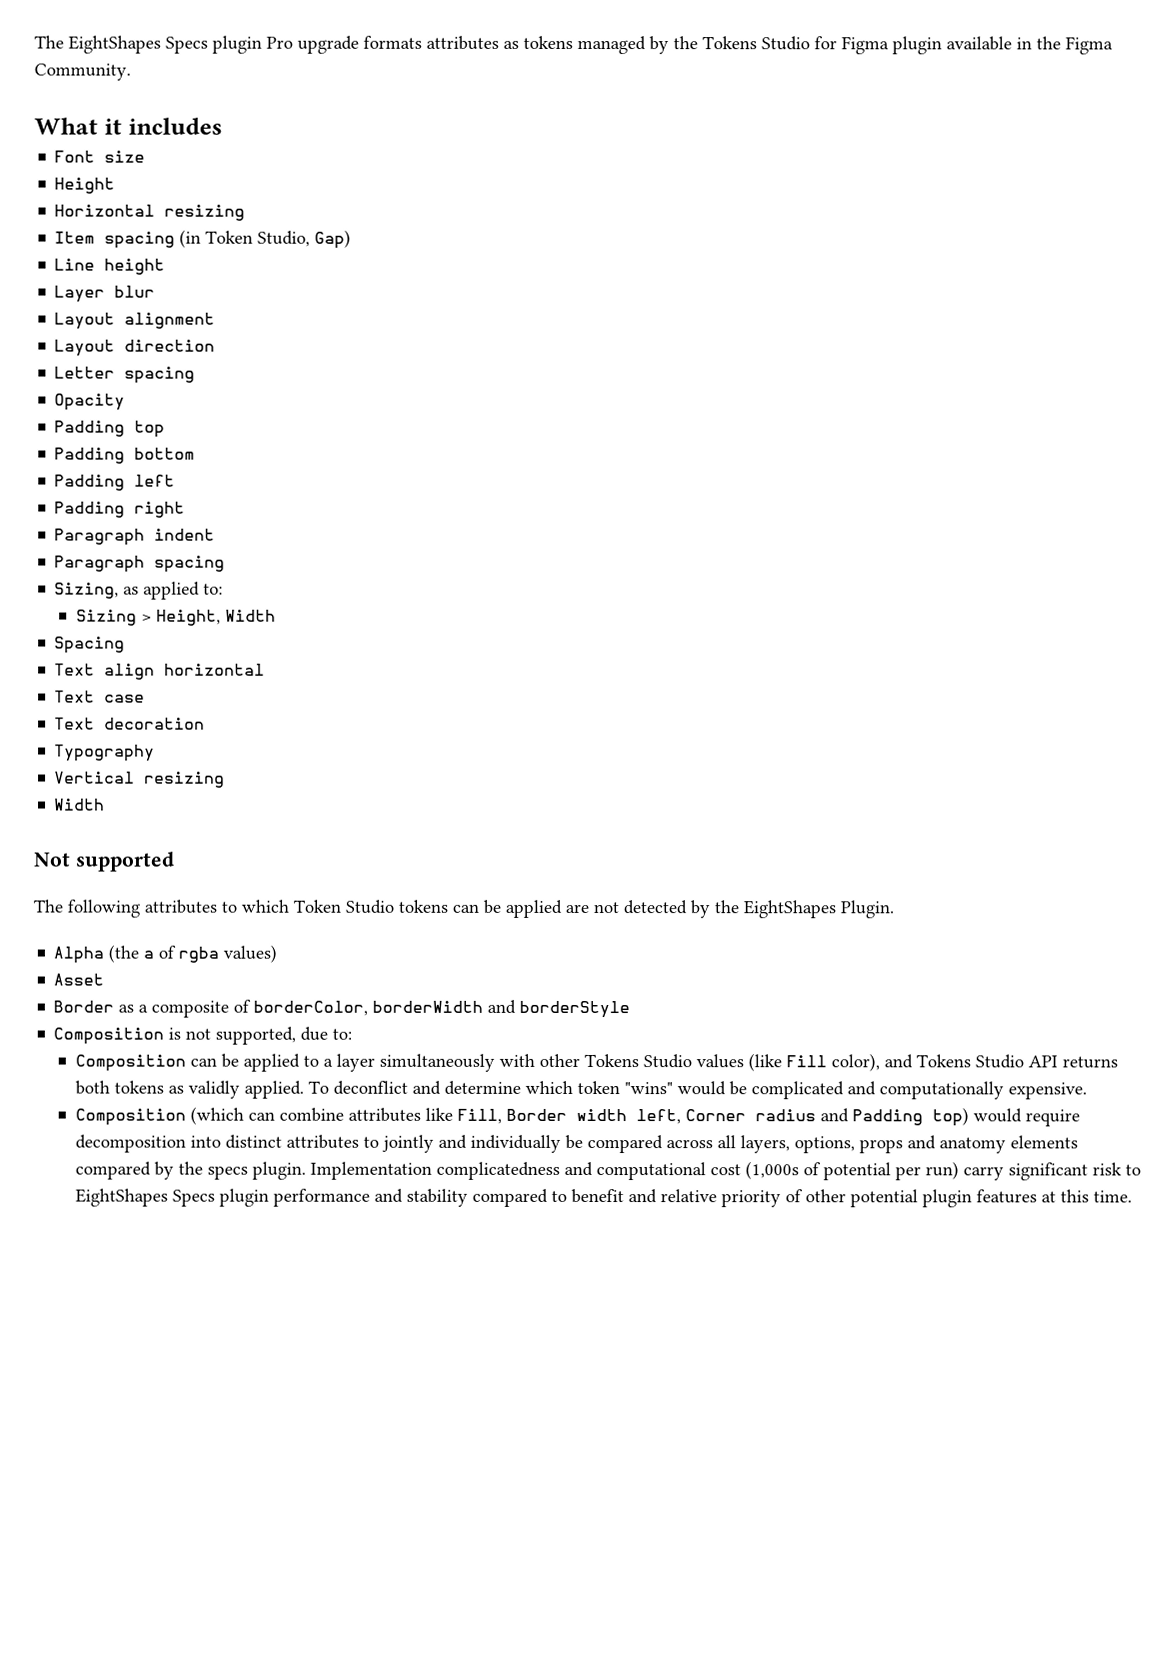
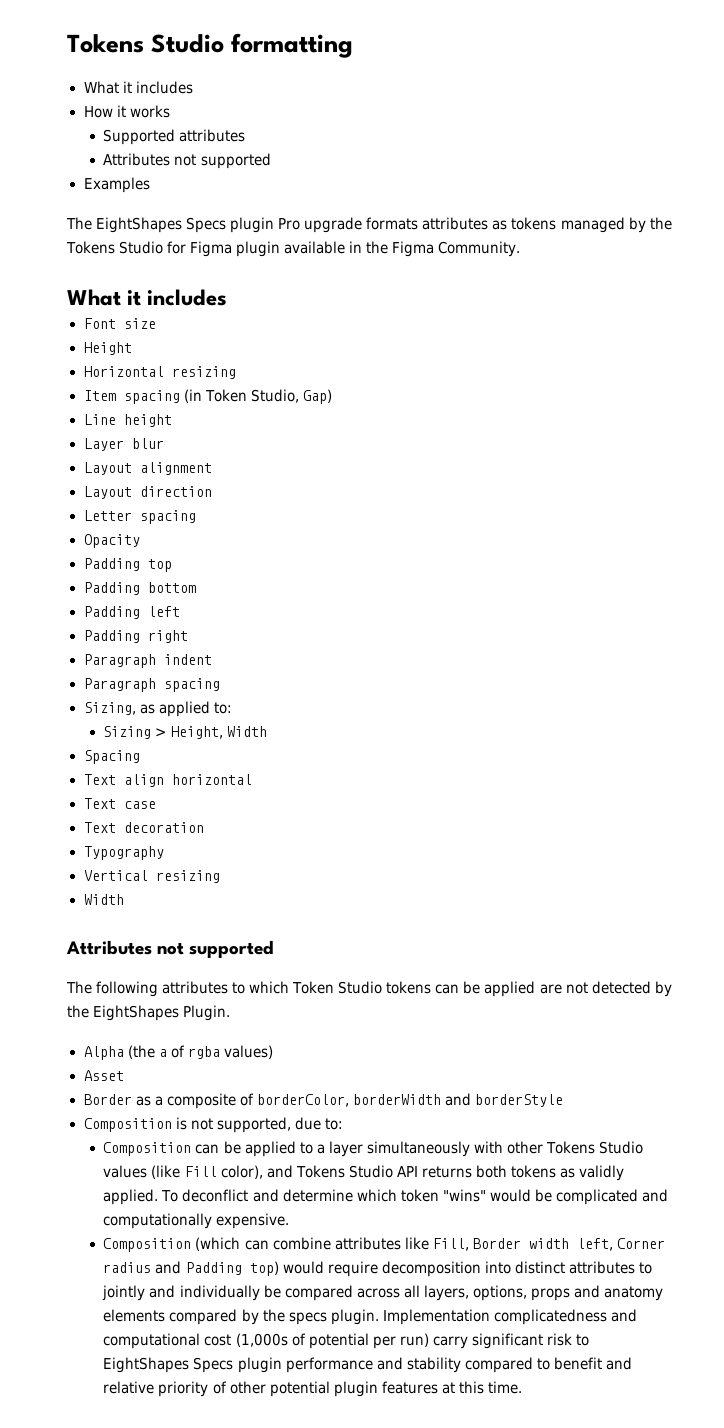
(34, 42) none -> [67,33,354,58] [83,81,193,94] [83,105,170,118] [103,129,246,145] [103,153,271,169] [83,177,150,193] Tokens Studio formatting // What it includes // How it works // Supported attributes // Attributes not supported // Examples //
[33,852,70,867] Not -> [66,940,185,955] Attributes not

